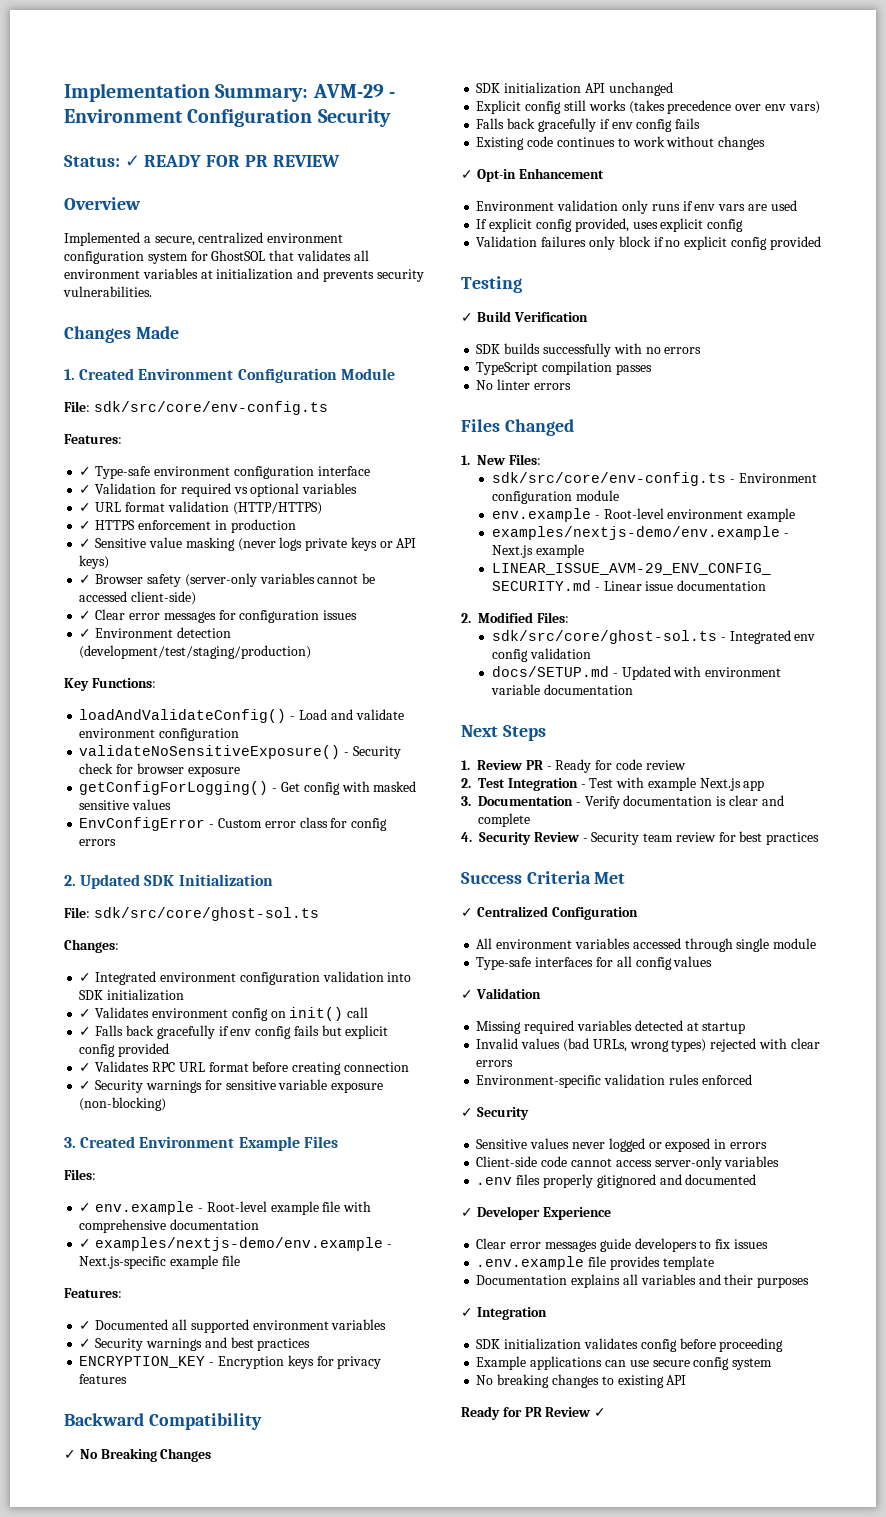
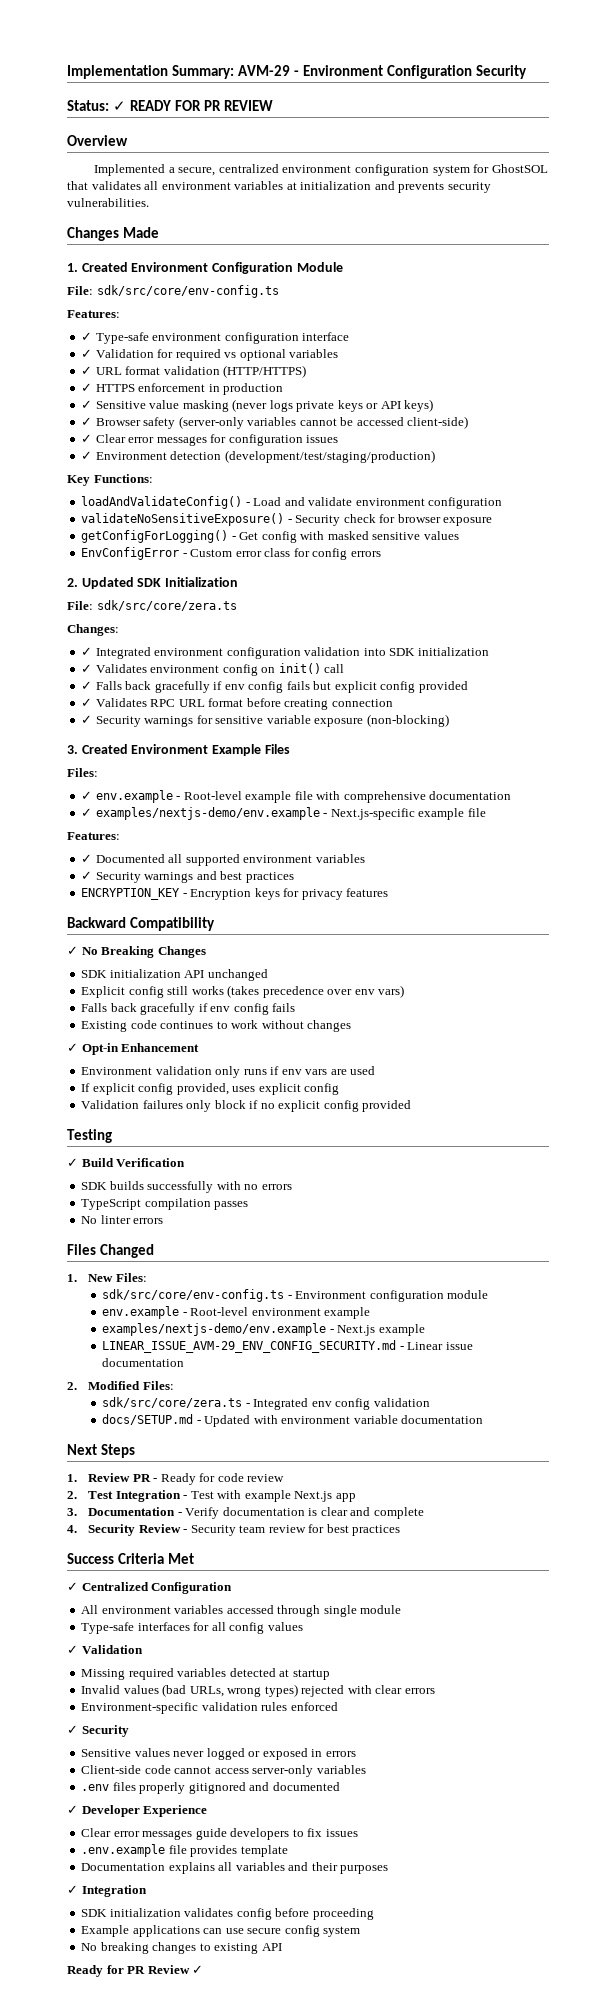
[93,907,319,921] sdk/src/core/ghost-sol.ts -> [96,600,237,611] sdk/src/core/zera.ts
[492,630,718,644] sdk/src/core/ghost-sol.ts -> [102,1397,243,1408] sdk/src/core/zera.ts

